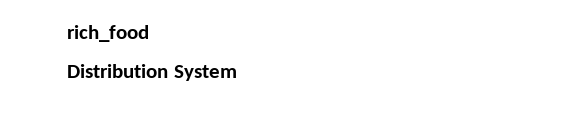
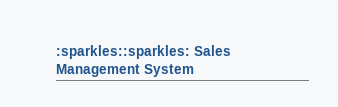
[67,25,149,42] [67,64,168,78] rich_food // Distribution -> [56,45,231,59] [56,64,140,77] :sparkles::sparkles: Sales Management

